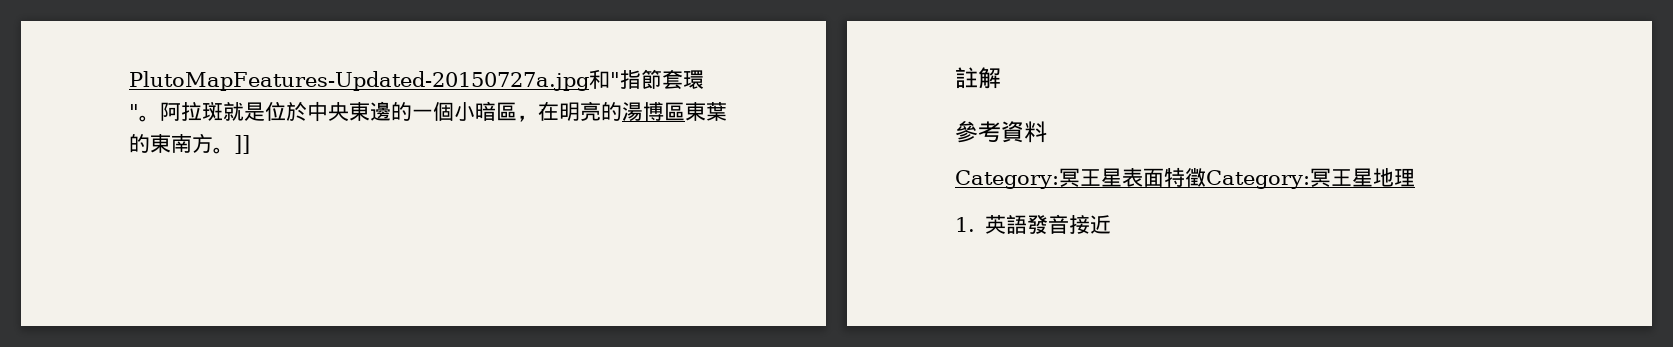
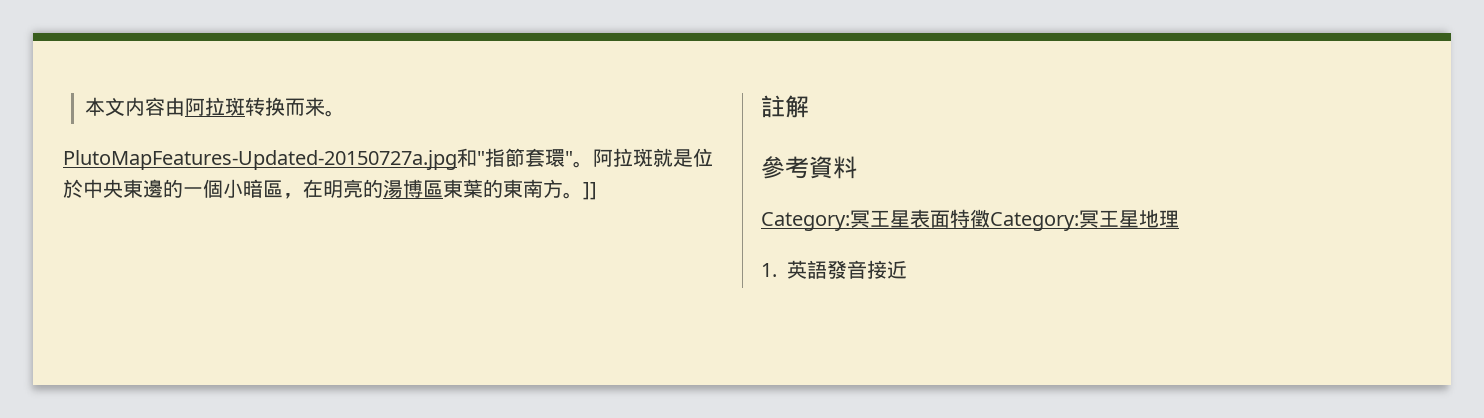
(129, 81) none -> [85,97,346,117] 本文内容由阿拉斑转换而来。 //

